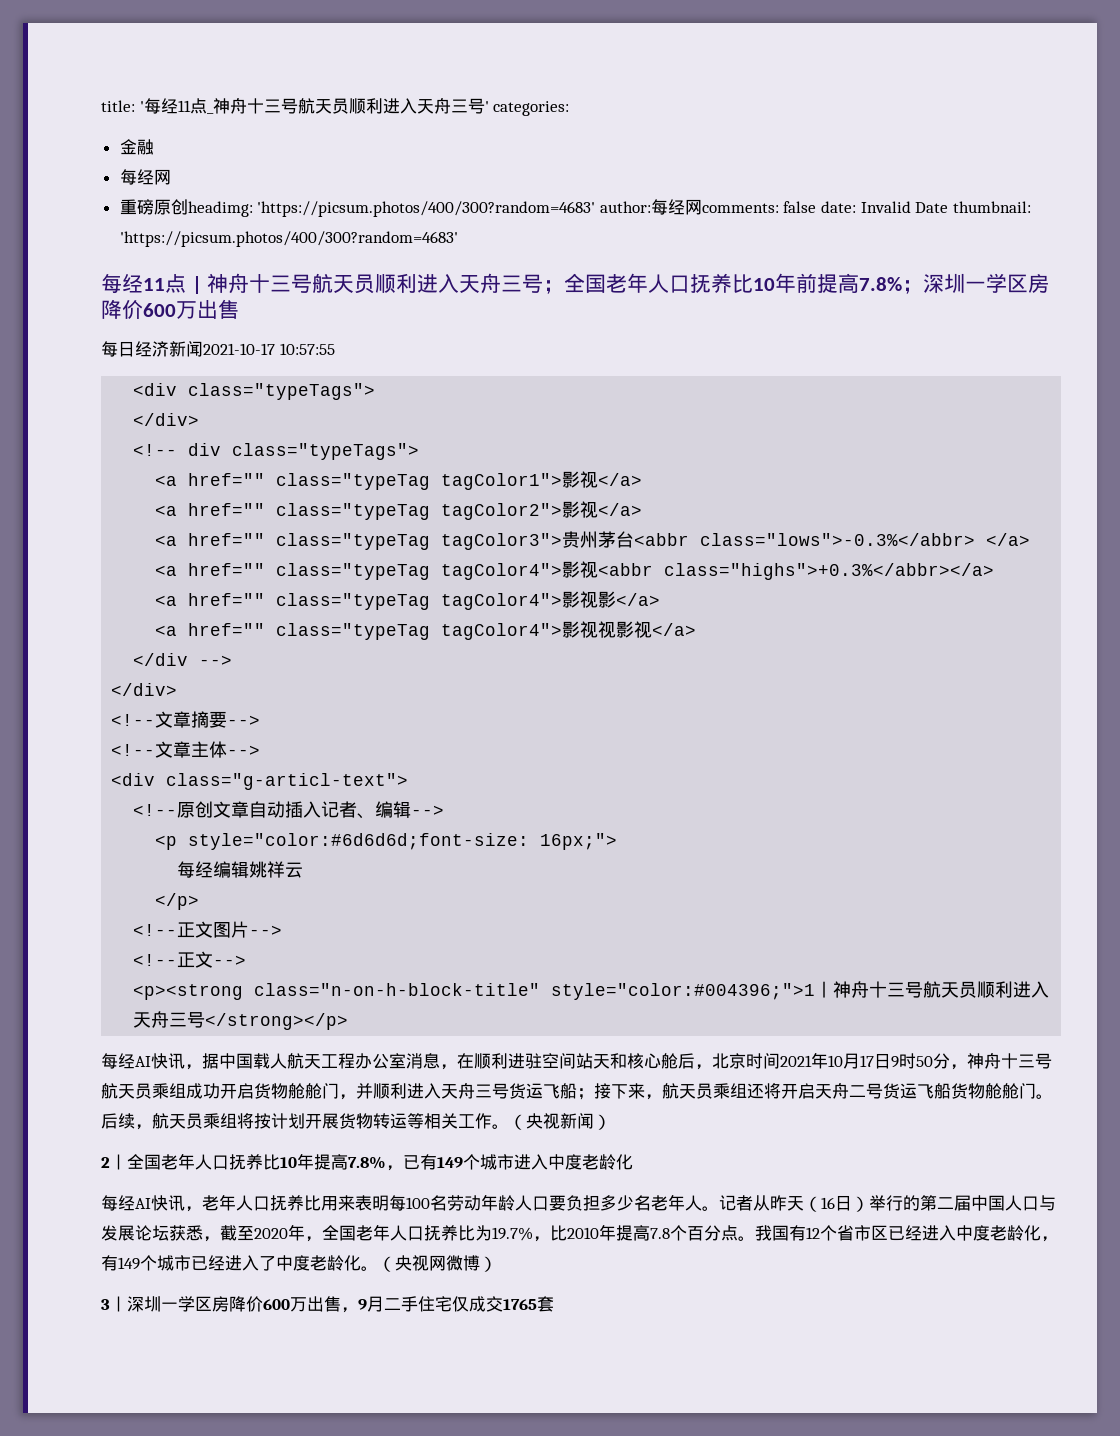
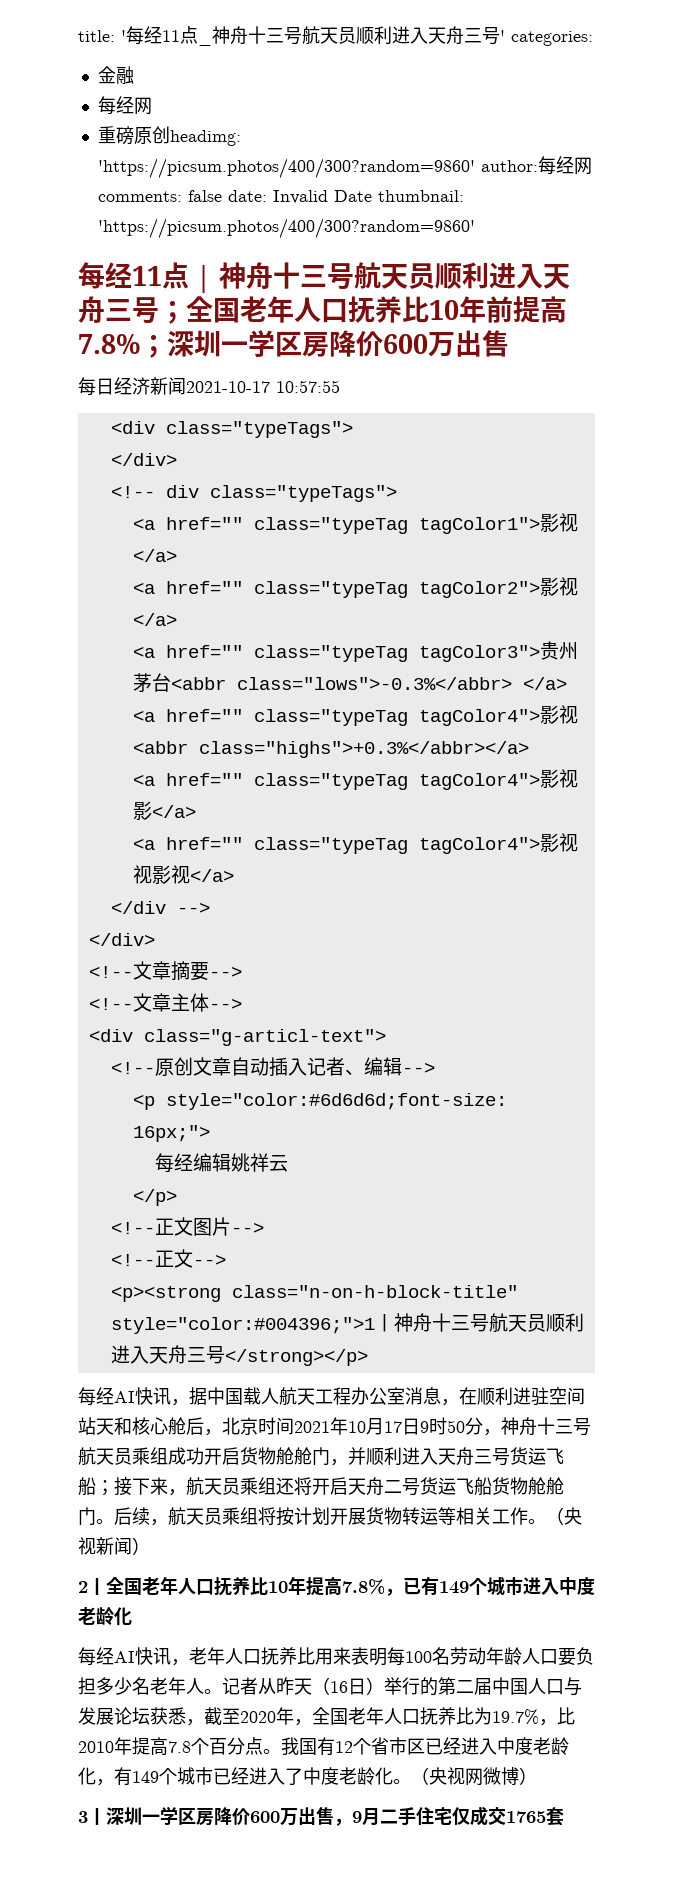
[257,201,596,217] 'https://picsum.photos/400/300?random=4683' -> [97,158,475,179] 'https://picsum.photos/400/300?random=9860'
[119,231,458,247] 'https://picsum.photos/400/300?random=4683' -> [97,218,475,239] 'https://picsum.photos/400/300?random=9860'

